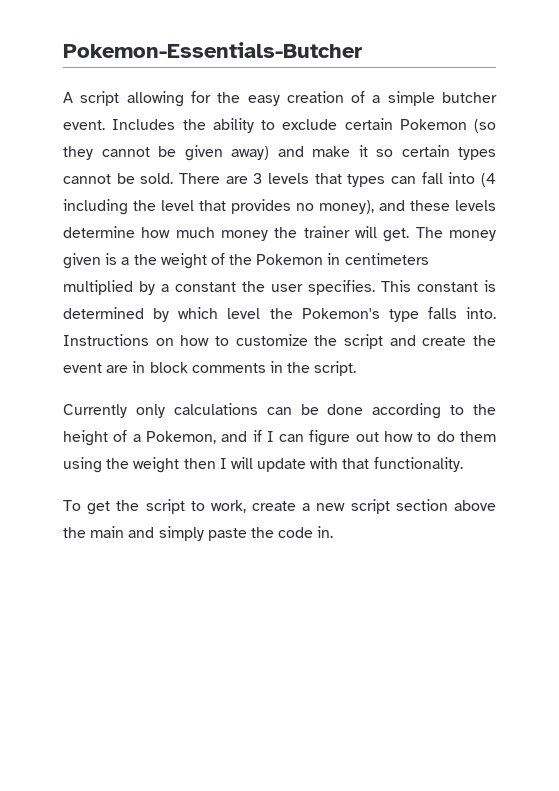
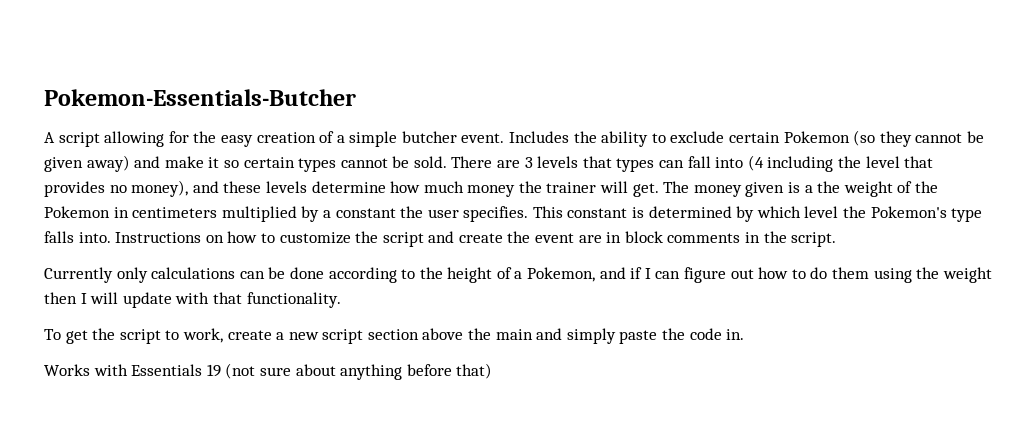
(334, 532) none -> [44,363,493,380] // Works with Essentials 19 (not sure about anything before that)

